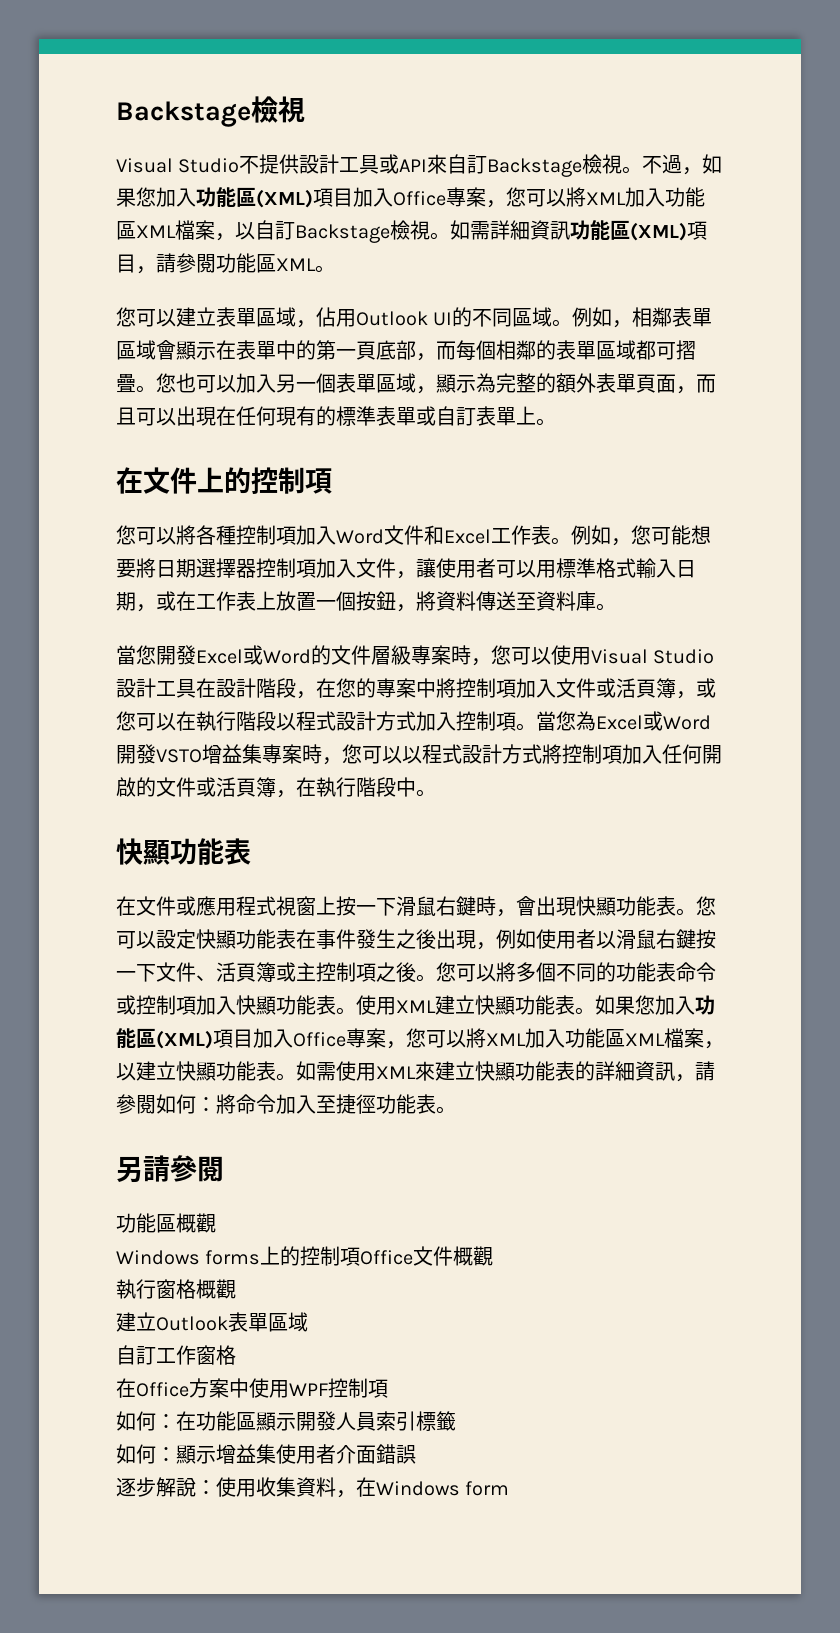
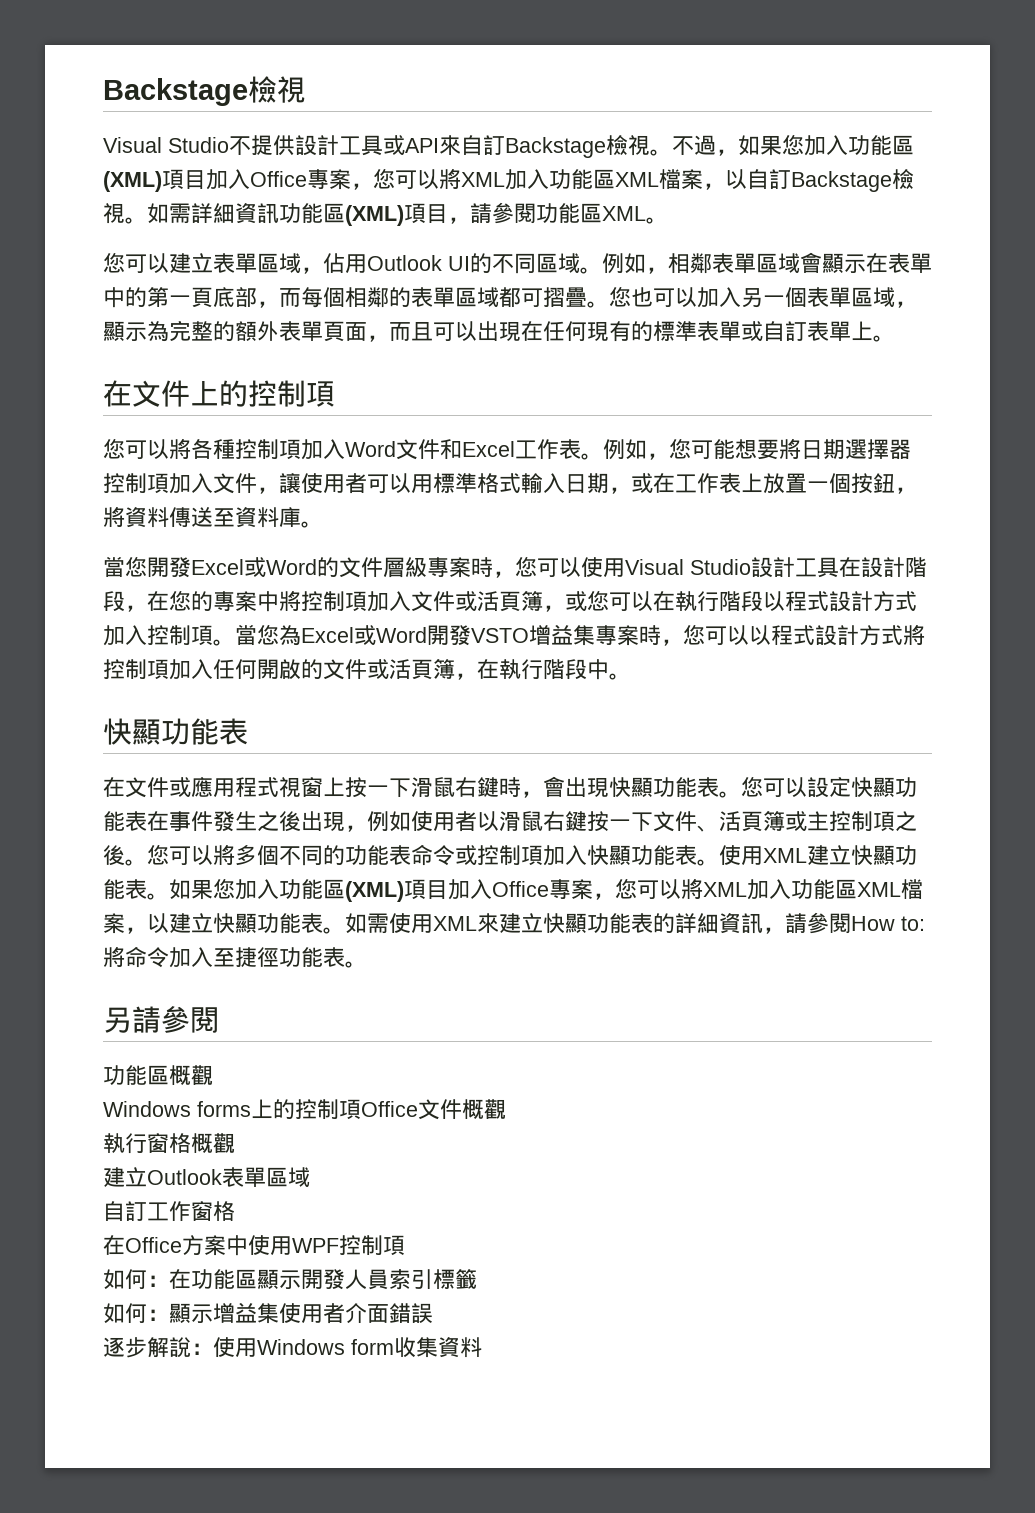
[156,1094,216,1114] 如何： -> [851,916,925,931] How to:
[256,1477,510,1498] 收集資料，在Windows form -> [257,1337,482,1358] Windows form收集資料

